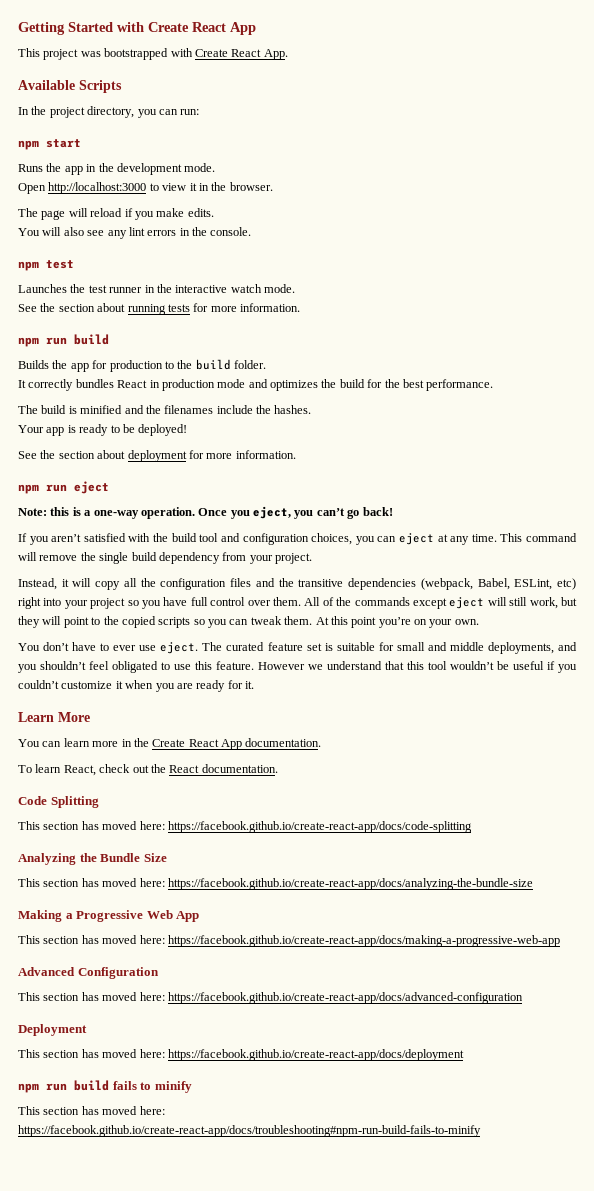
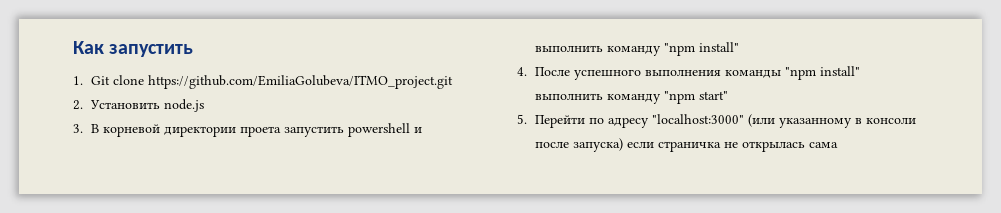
[18,22,256,35] [18,48,288,60] [18,80,122,93] [18,106,200,118] [18,139,81,150] [18,163,216,175] [18,182,273,194] [18,208,214,220] [18,227,252,239] [18,260,74,271] [18,284,295,293] [18,303,300,315] [18,334,109,347] [18,359,266,372] [18,379,494,391] [18,405,312,414] [18,424,188,436] [18,450,296,462] [18,481,109,494] [18,506,393,519] [18,533,577,545] [18,552,312,564] [18,578,576,590] [18,597,577,609] [18,616,479,628] [18,642,577,654] [18,661,577,673] [18,680,254,692] [18,712,90,722] [18,738,322,750] [18,764,278,776] [18,796,99,808] [18,821,472,833] [18,853,167,865] [18,878,533,890] [18,910,200,922] [18,935,560,947] [18,967,159,979] [18,992,523,1004] [18,1024,87,1036] [18,1049,464,1061] [18,1080,192,1093] [18,1106,165,1115] [18,1125,481,1137] Getting Started with Create React App // This project was bootstrapped with Create React App. // Available Scripts // In the project directory, you can run: // npm start // Runs the app in the development mode. // Open http://localhost:3000 to view it in the browser. // The page will reload if you make edits. // You will also see any lint errors in the console. // npm test // Launches the test runner in the interactive watch mode. // See the section about running tests for more information. // npm run build // Builds the app for production to the build folder. // It correctly bundles React in production mode and optimizes the build for the best performance. // The build is minified and the filenames include the hashes. // Your app is ready to be deployed! // See the section about deployment for more information. // npm run eject // Note: this is a one-way operation. Once you eject, you can’t go back! // If you aren’t satisfied with the build tool and configuration choices, you can eject at any time. This command will remove the single build dependency from your project. // Instead, it will copy all the configuration files and the transitive dependencies (webpack, Babel, ESLint, etc) right into your project so you have full control over them. All of the commands except eject will still work, but they will point to the copied scripts so you can tweak them. At this point you’re on your own. // You don’t have to ever use eject. The curated feature set is suitable for small and middle deployments, and you shouldn’t feel obligated to use this feature. However we understand that this tool wouldn’t be useful if you couldn’t customize it when you are ready for it. // Learn More // You can learn more in the Create React App documentation. // To learn React, check out the React documentation. // Code Splitting // This section has moved here: https://facebook.github.io/create-react-app/docs/code-splitting // Analyzing the Bundle Size // This section has moved here: https://facebook.github.io/create-react-app/docs/analyzing-the-bundle-size // Making a Progressive Web App // This section has moved here: https://facebook.github.io/create-react-app/docs/making-a-progressive-web-app // Advanced Configuration // This section has moved here: https://facebook.github.io/create-react-app/docs/advanced-configuration // Deployment // This section has moved here: https://facebook.github.io/create-react-app/docs/deployment // npm run build fails to minify // This section has moved here: https://facebook.github.io/create-react-app/docs/troubleshooting#npm-run-build-fails-to-minify -> [73,41,194,57] [73,75,454,89] [73,99,205,112] [73,123,423,137] [535,42,740,56] [517,66,861,80] [535,91,729,104] [517,114,917,128] [535,138,839,152] Как запустить // 1. Git clone https://github.com/EmiliaGolubeva/ITMO_project.git // 2. Установить node.js // 3. В корневой директории проета запустить powershell и выполнить команду "npm install" // 4. После успешного выполнения команды "npm install" выполнить команду "npm start" // 5. Перейти по адресу "localhost:3000" (или указанному в консоли после запуска) если страничка не открылась сама

